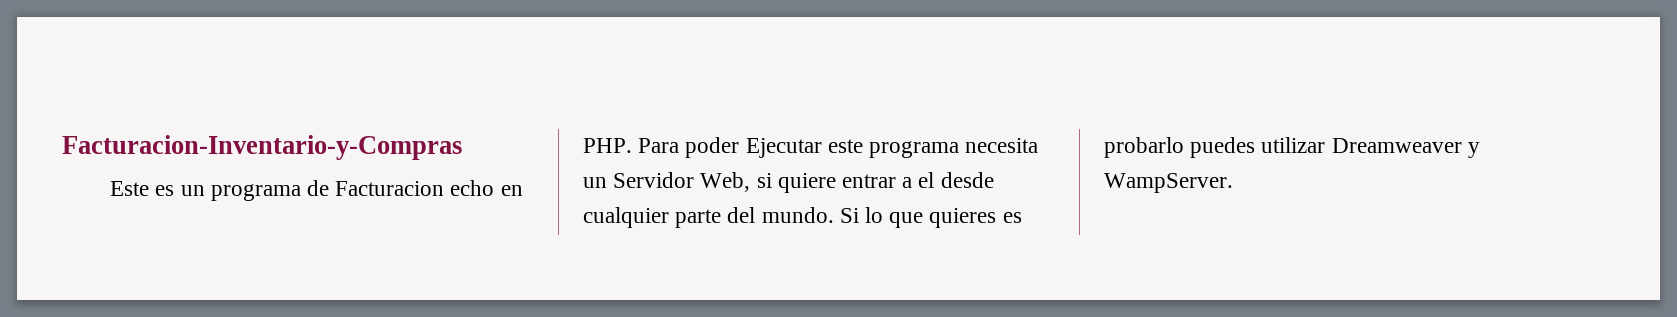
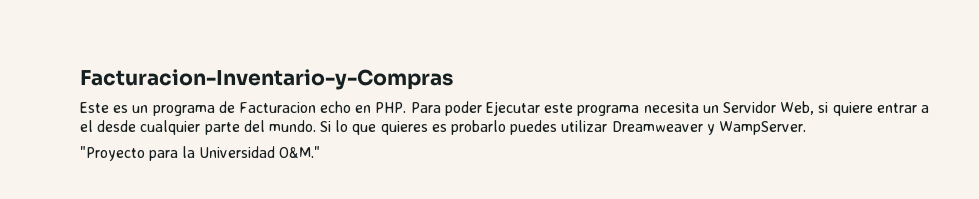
(1233, 183) none -> [80,146,320,161] // "Proyecto para la Universidad O&M."

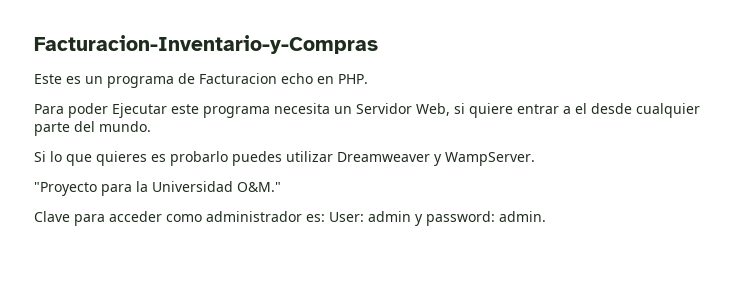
(407, 107) none -> (368, 79) //
(316, 126) none -> (151, 126) //
(320, 152) none -> [34,211,546,226] // Clave para acceder como administrador es: User: admin y password: admin.

